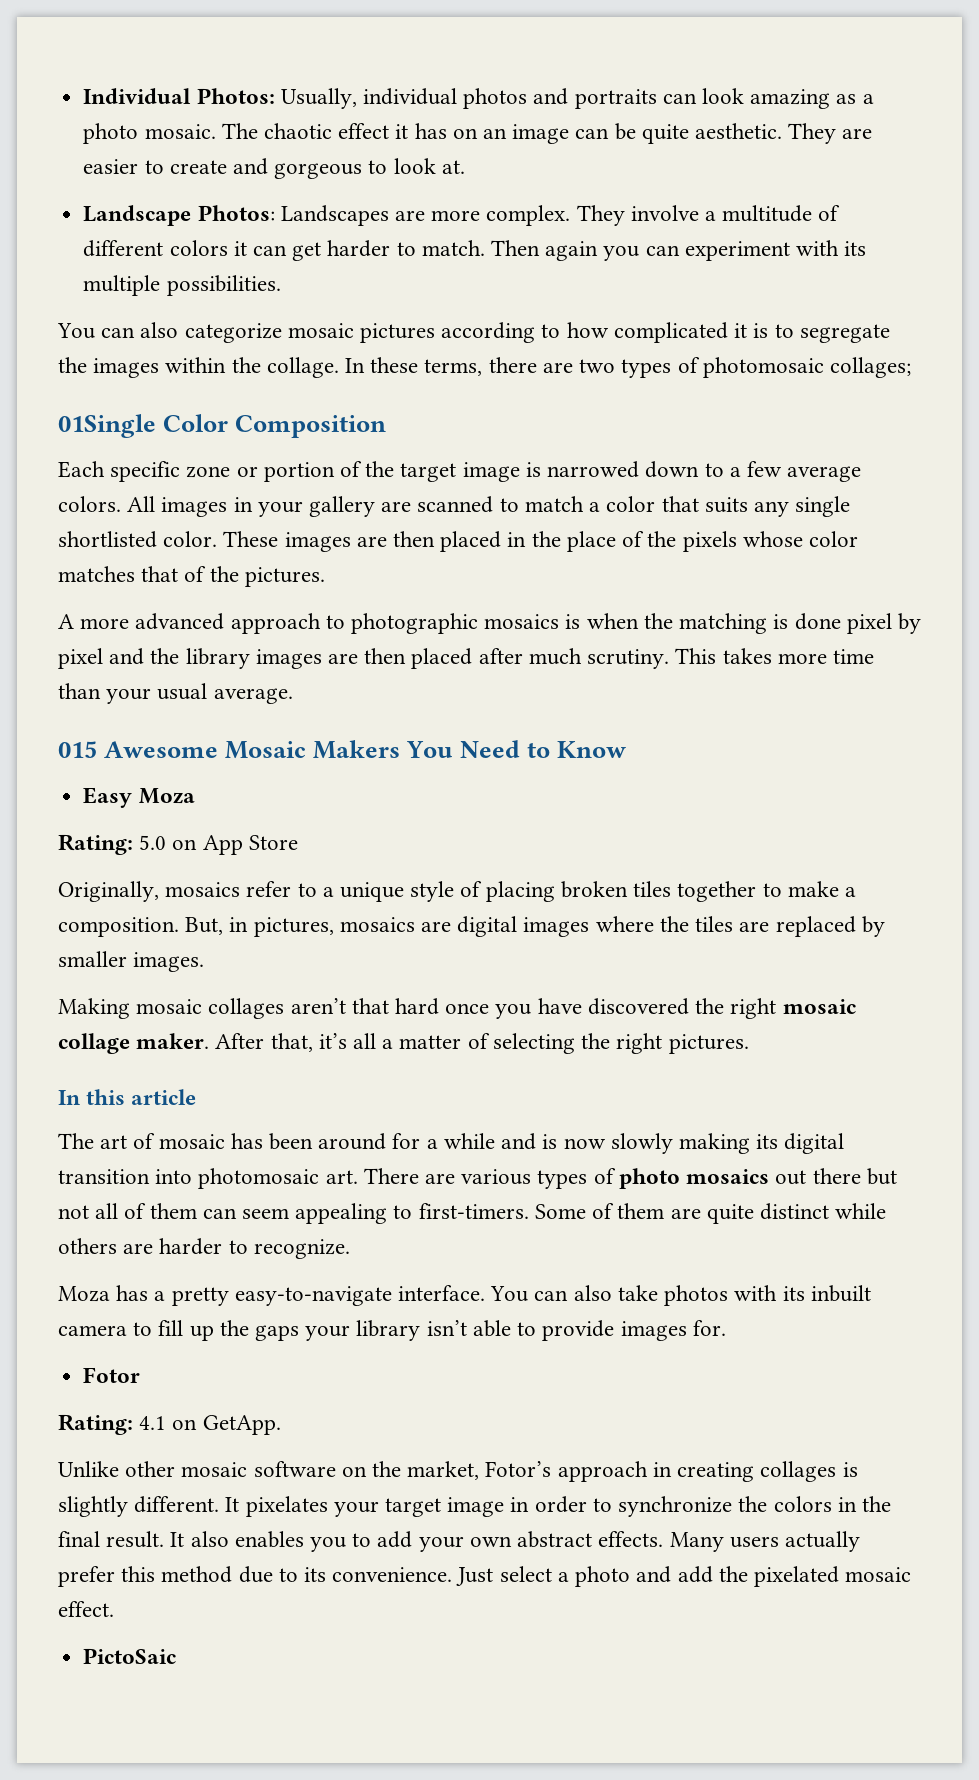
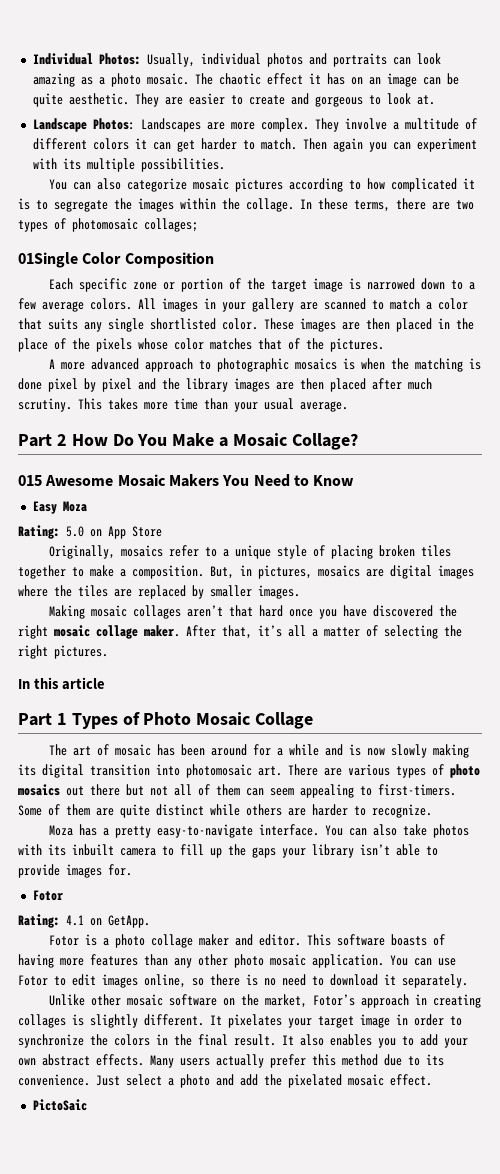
(293, 696) none -> [18,433,358,450] // Part 2 How Do You Make a Mosaic Collage?
(197, 1097) none -> [18,712,314,729] // Part 1 Types of Photo Mosaic Collage
(281, 1425) none -> [48,934,445,948] [18,954,456,968] [18,974,468,988] // Fotor is a photo collage maker and editor. This software boasts of having more features than any other photo mosaic application. You can use Fotor to edit images online, so there is no need to download it separately.

